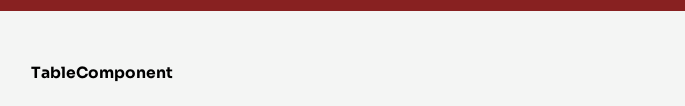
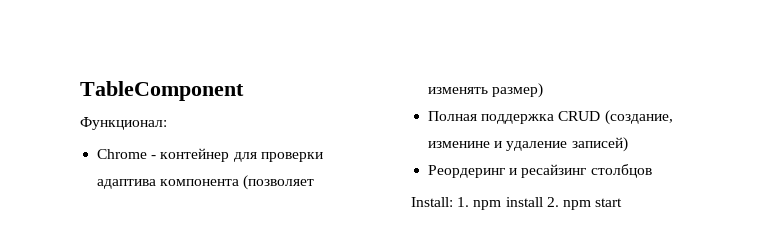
(173, 74) none -> [80,117,167,130] [97,148,323,162] [97,175,315,190] [428,83,544,98] [428,110,673,125] [428,137,628,152] [428,164,652,178] [411,197,623,210] // Функционал: // Chrome - контейнер для проверки адаптива компонента (позволяет изменять размер) // Полная поддержка CRUD (создание, изменине и удаление записей) // Реордеринг и ресайзинг столбцов // Install: 1. npm install 2. npm start

